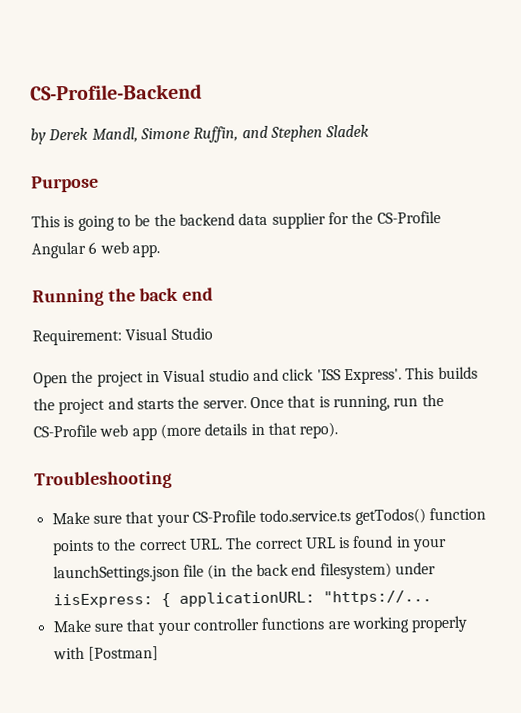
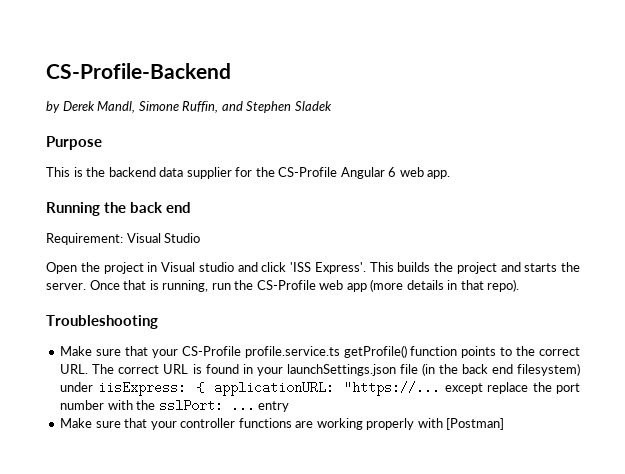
[77,214,151,231] going to be -> (83, 172) none
[259,508,426,525] todo.service.ts getTodos() -> [244,345,407,358] profile.service.ts getProfile()
(432, 598) none -> [444,382,580,394] [60,399,290,412] except replace the port number with the sslPort: ... entry

